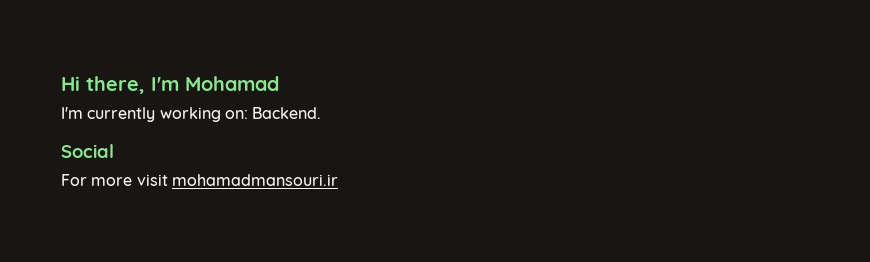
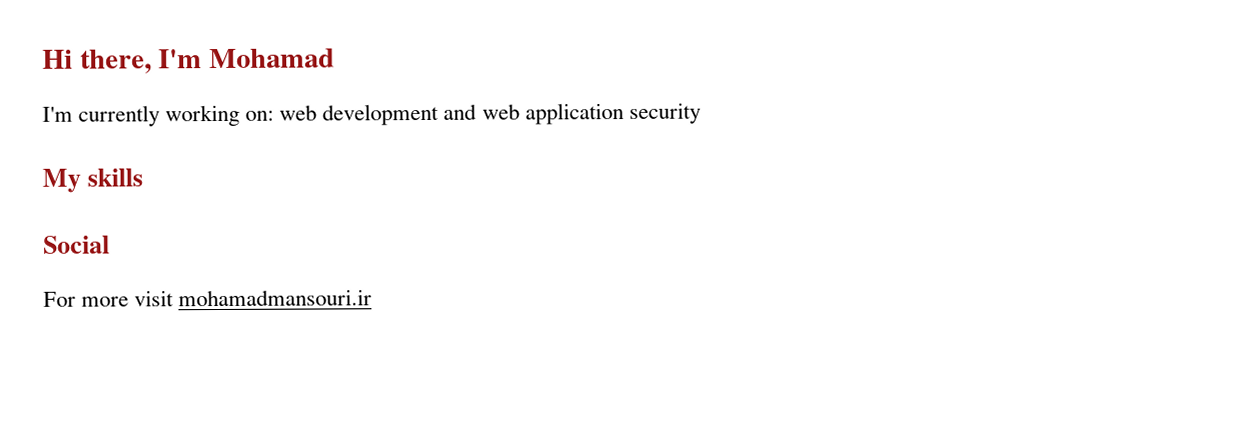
[252,107,322,119] Backend. -> [279,102,701,126] [42,168,144,193] web development and web application security // My skills

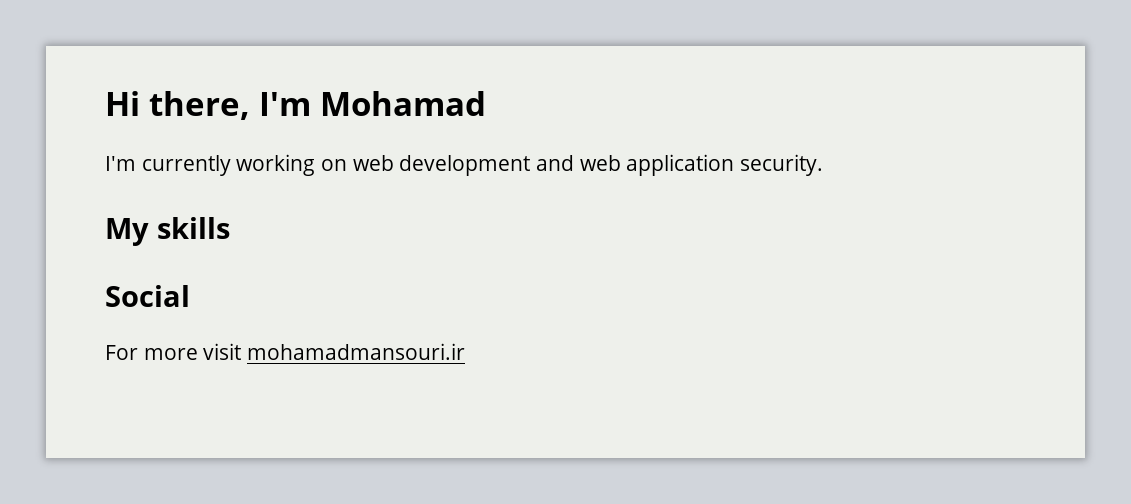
[245,110,275,121] on: -> [320,159,347,171] on
[628,102,701,124] security -> [740,154,824,176] security.

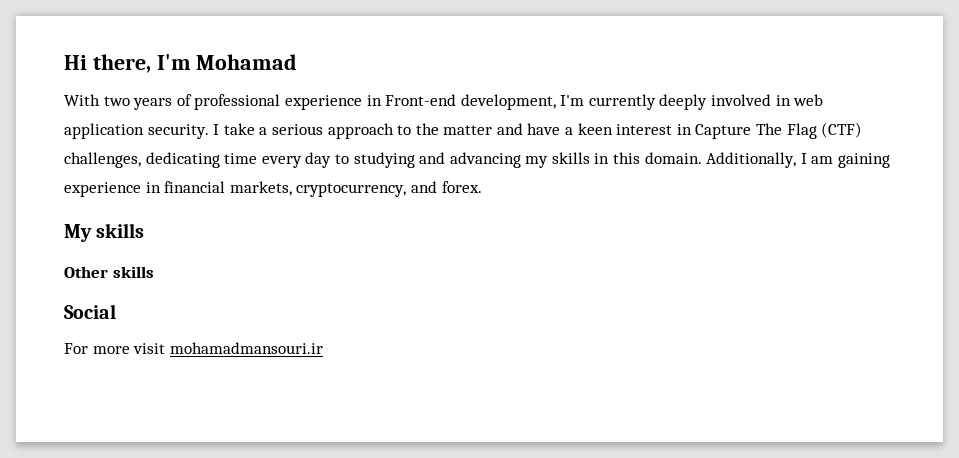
[105,154,824,176] I'm currently working on web development and web application security. -> [64,94,824,110] [64,122,863,139] [64,152,891,168] [64,181,482,197] With two years of professional experience in Front-end development, I'm currently deeply involved in web application security. I take a serious approach to the matter and have a keen interest in Capture The Flag (CTF) challenges, dedicating time every day to studying and advancing my skills in this domain. Additionally, I am gaining experience in financial markets, cryptocurrency, and forex.
(230, 228) none -> [64,266,154,278] // Other skills

